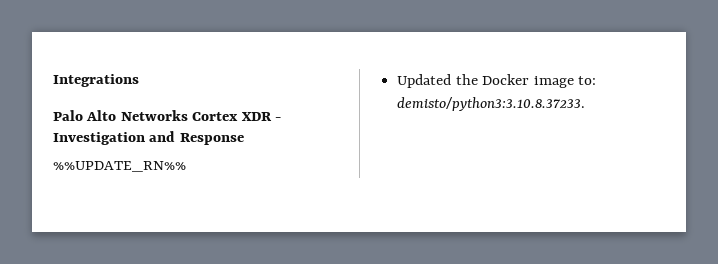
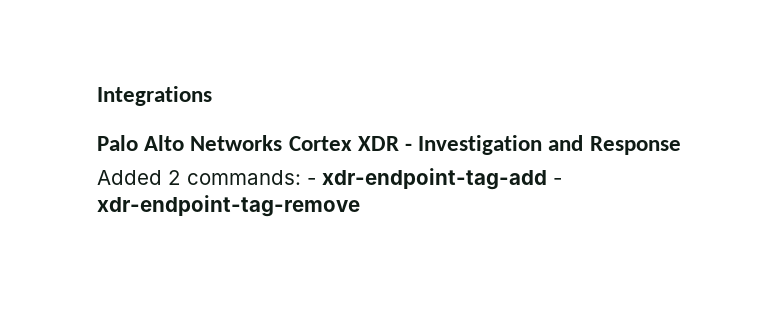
[53,161,186,172] [397,74,596,88] [397,97,586,111] %%UPDATE_RN%% // Updated the Docker image to: demisto/python3:3.10.8.37233. -> [97,168,562,190] [97,195,360,217] Added 2 commands: - xdr-endpoint-tag-add - xdr-endpoint-tag-remove

